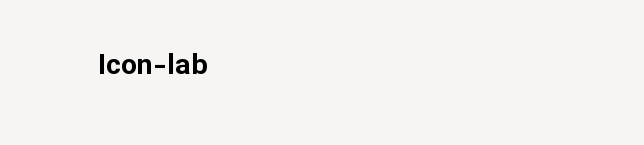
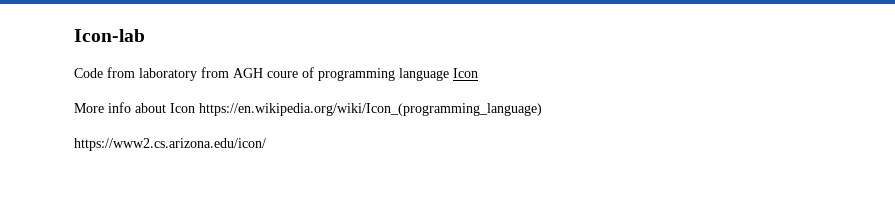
(208, 63) none -> [74,67,478,81] [74,102,542,116] [74,138,266,151] // Code from laboratory from AGH coure of programming language Icon // More info about Icon https://en.wikipedia.org/wiki/Icon_(programming_language) // https://www2.cs.arizona.edu/icon/

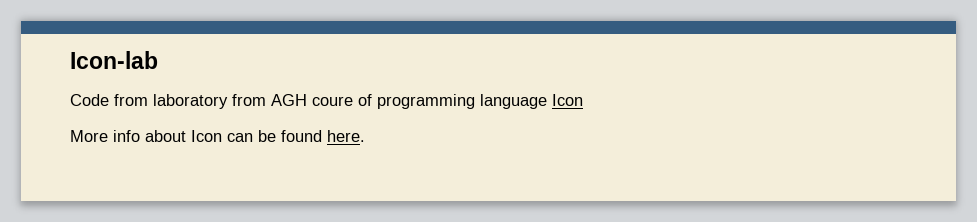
[199,103,542,116] [74,138,266,151] https://en.wikipedia.org/wiki/Icon_(programming_language) // https://www2.cs.arizona.edu/icon/ -> [227,130,365,142] can be found here.

